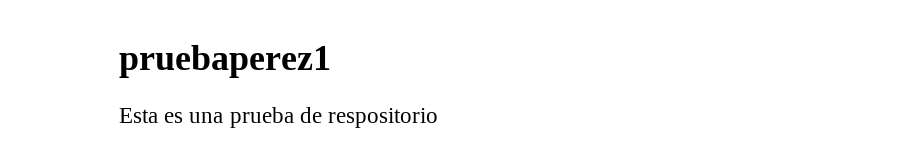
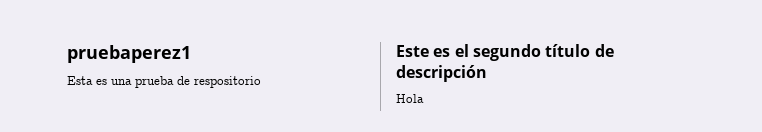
(439, 118) none -> [396,44,614,61] [396,65,487,82] [396,94,424,103] // Este es el segundo título de descripción // Hola

